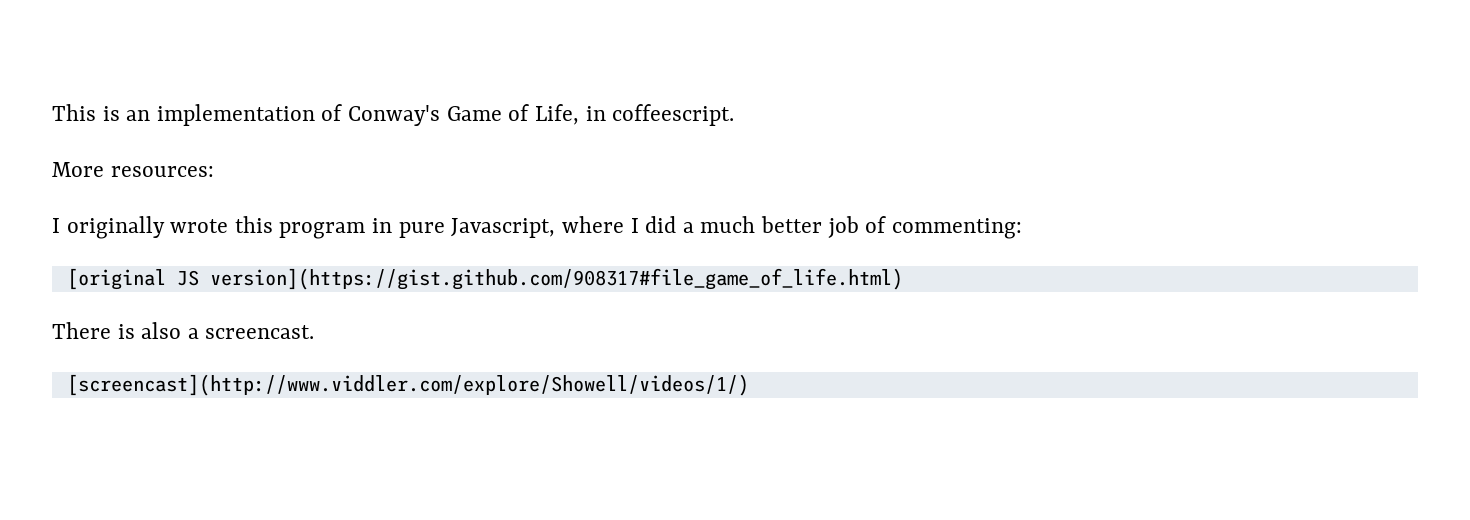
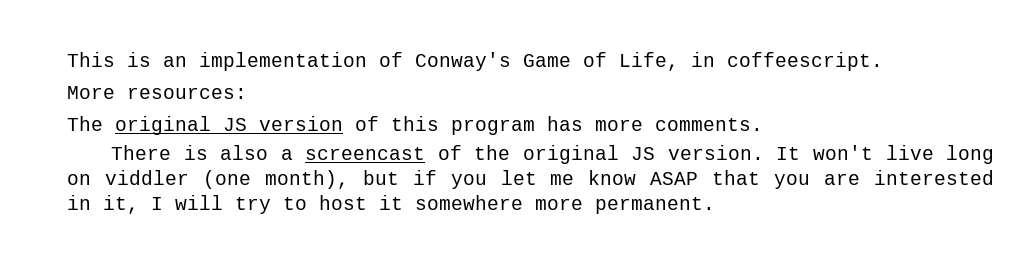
[52,216,1022,239] [66,268,903,290] [52,322,315,339] [66,374,749,396] I originally wrote this program in pure Javascript, where I did a much better job of commenting: // [original JS version](https://gist.github.com/908317#file_game_of_life.html) // There is also a screencast. // [screencast](http://www.viddler.com/explore/Showell/videos/1/) -> [67,116,763,135] [111,145,995,164] [67,170,995,189] [67,195,715,214] The original JS version of this program has more comments. // There is also a screencast of the original JS version. It won't live long on viddler (one month), but if you let me know ASAP that you are interested in it, I will try to host it somewhere more permanent.

